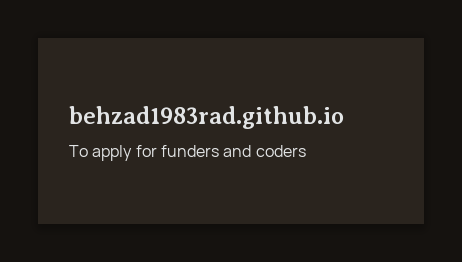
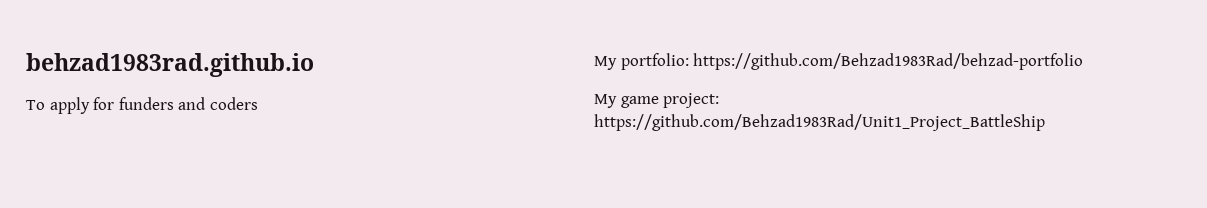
(306, 151) none -> [594,53,1084,70] [594,93,720,108] [594,114,1045,131] // My portfolio: https://github.com/Behzad1983Rad/behzad-portfolio // My game project: https://github.com/Behzad1983Rad/Unit1_Project_BattleShip

